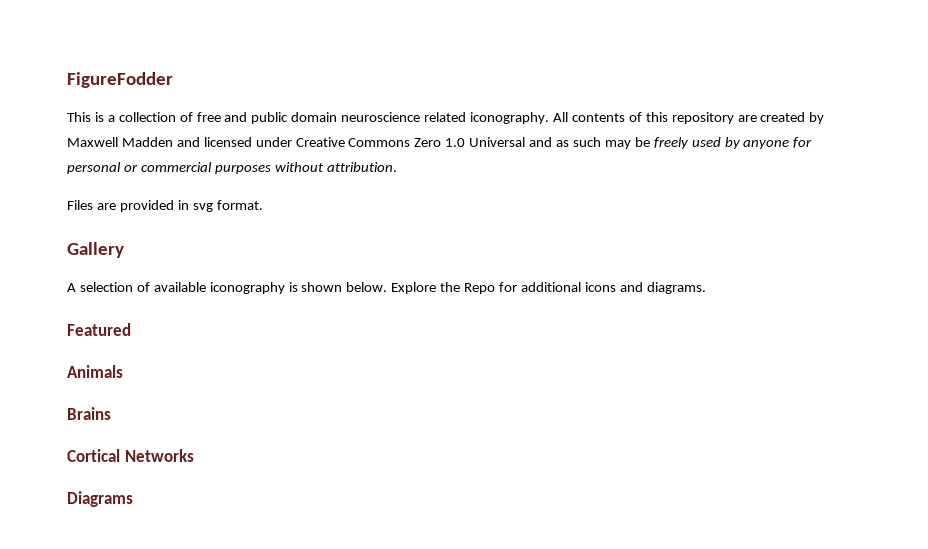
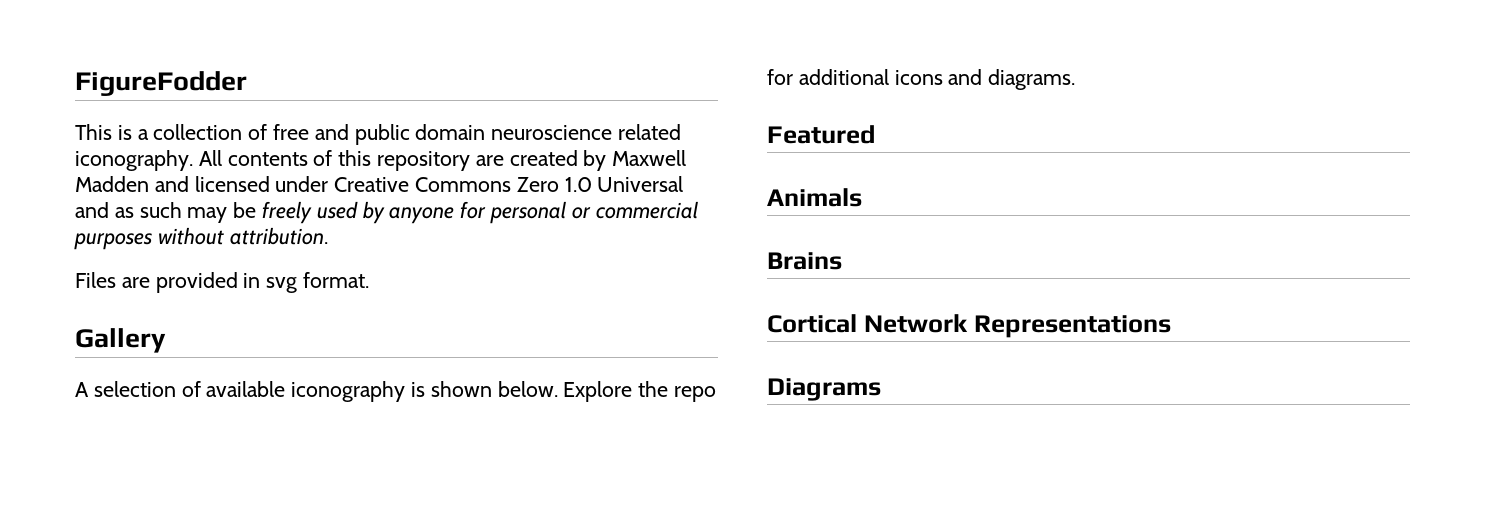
[464,283,496,294] Repo -> [674,386,717,402] repo
[124,449,194,462] Networks -> [863,314,1171,338] Network Representations

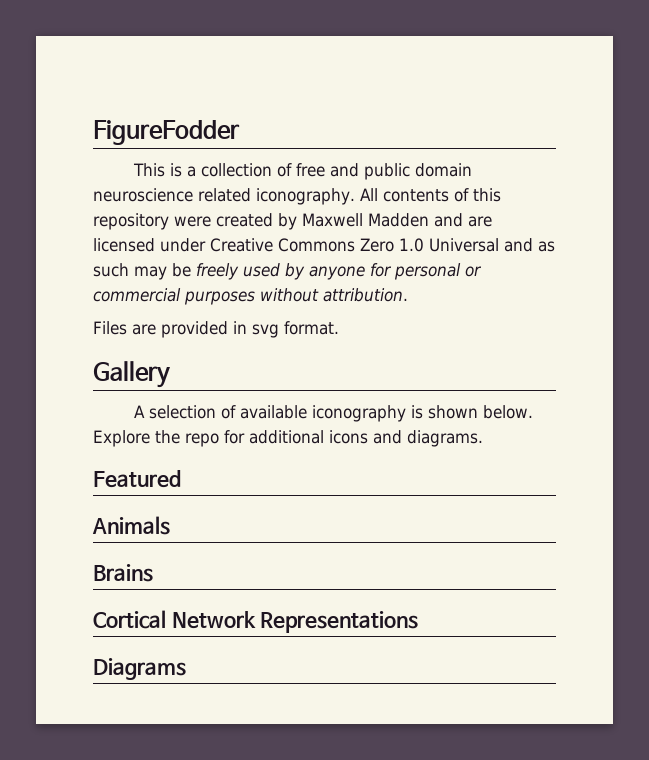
[475,155,504,166] are -> [174,216,211,227] were
(189, 184) none -> [468,216,492,227] are

